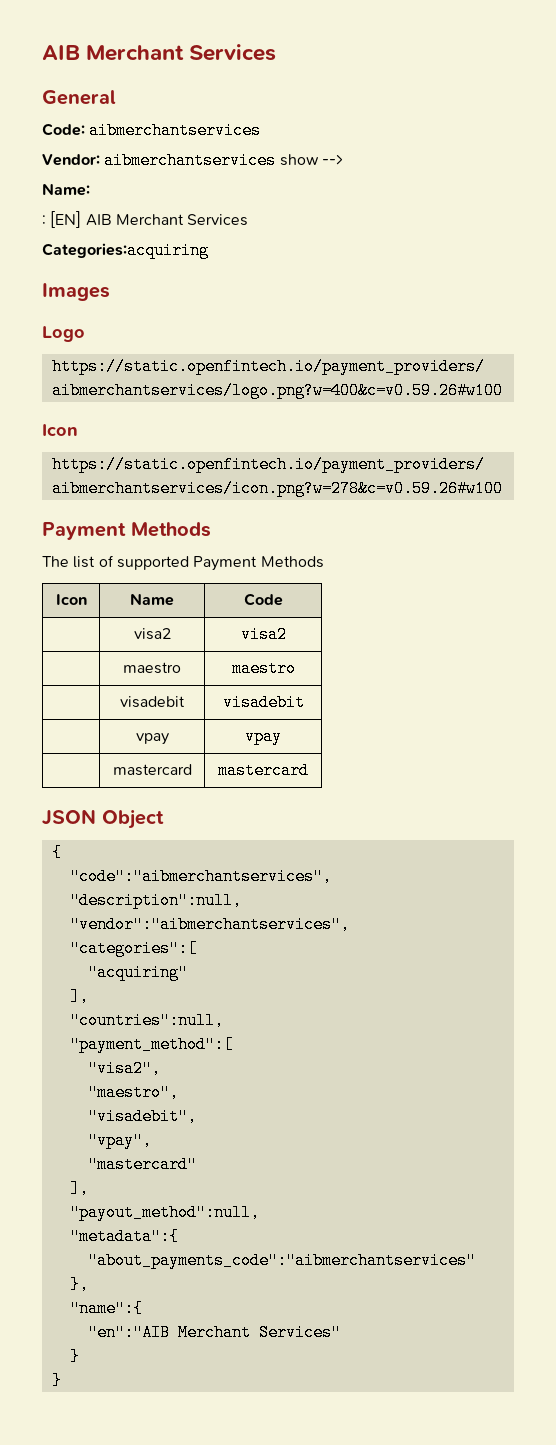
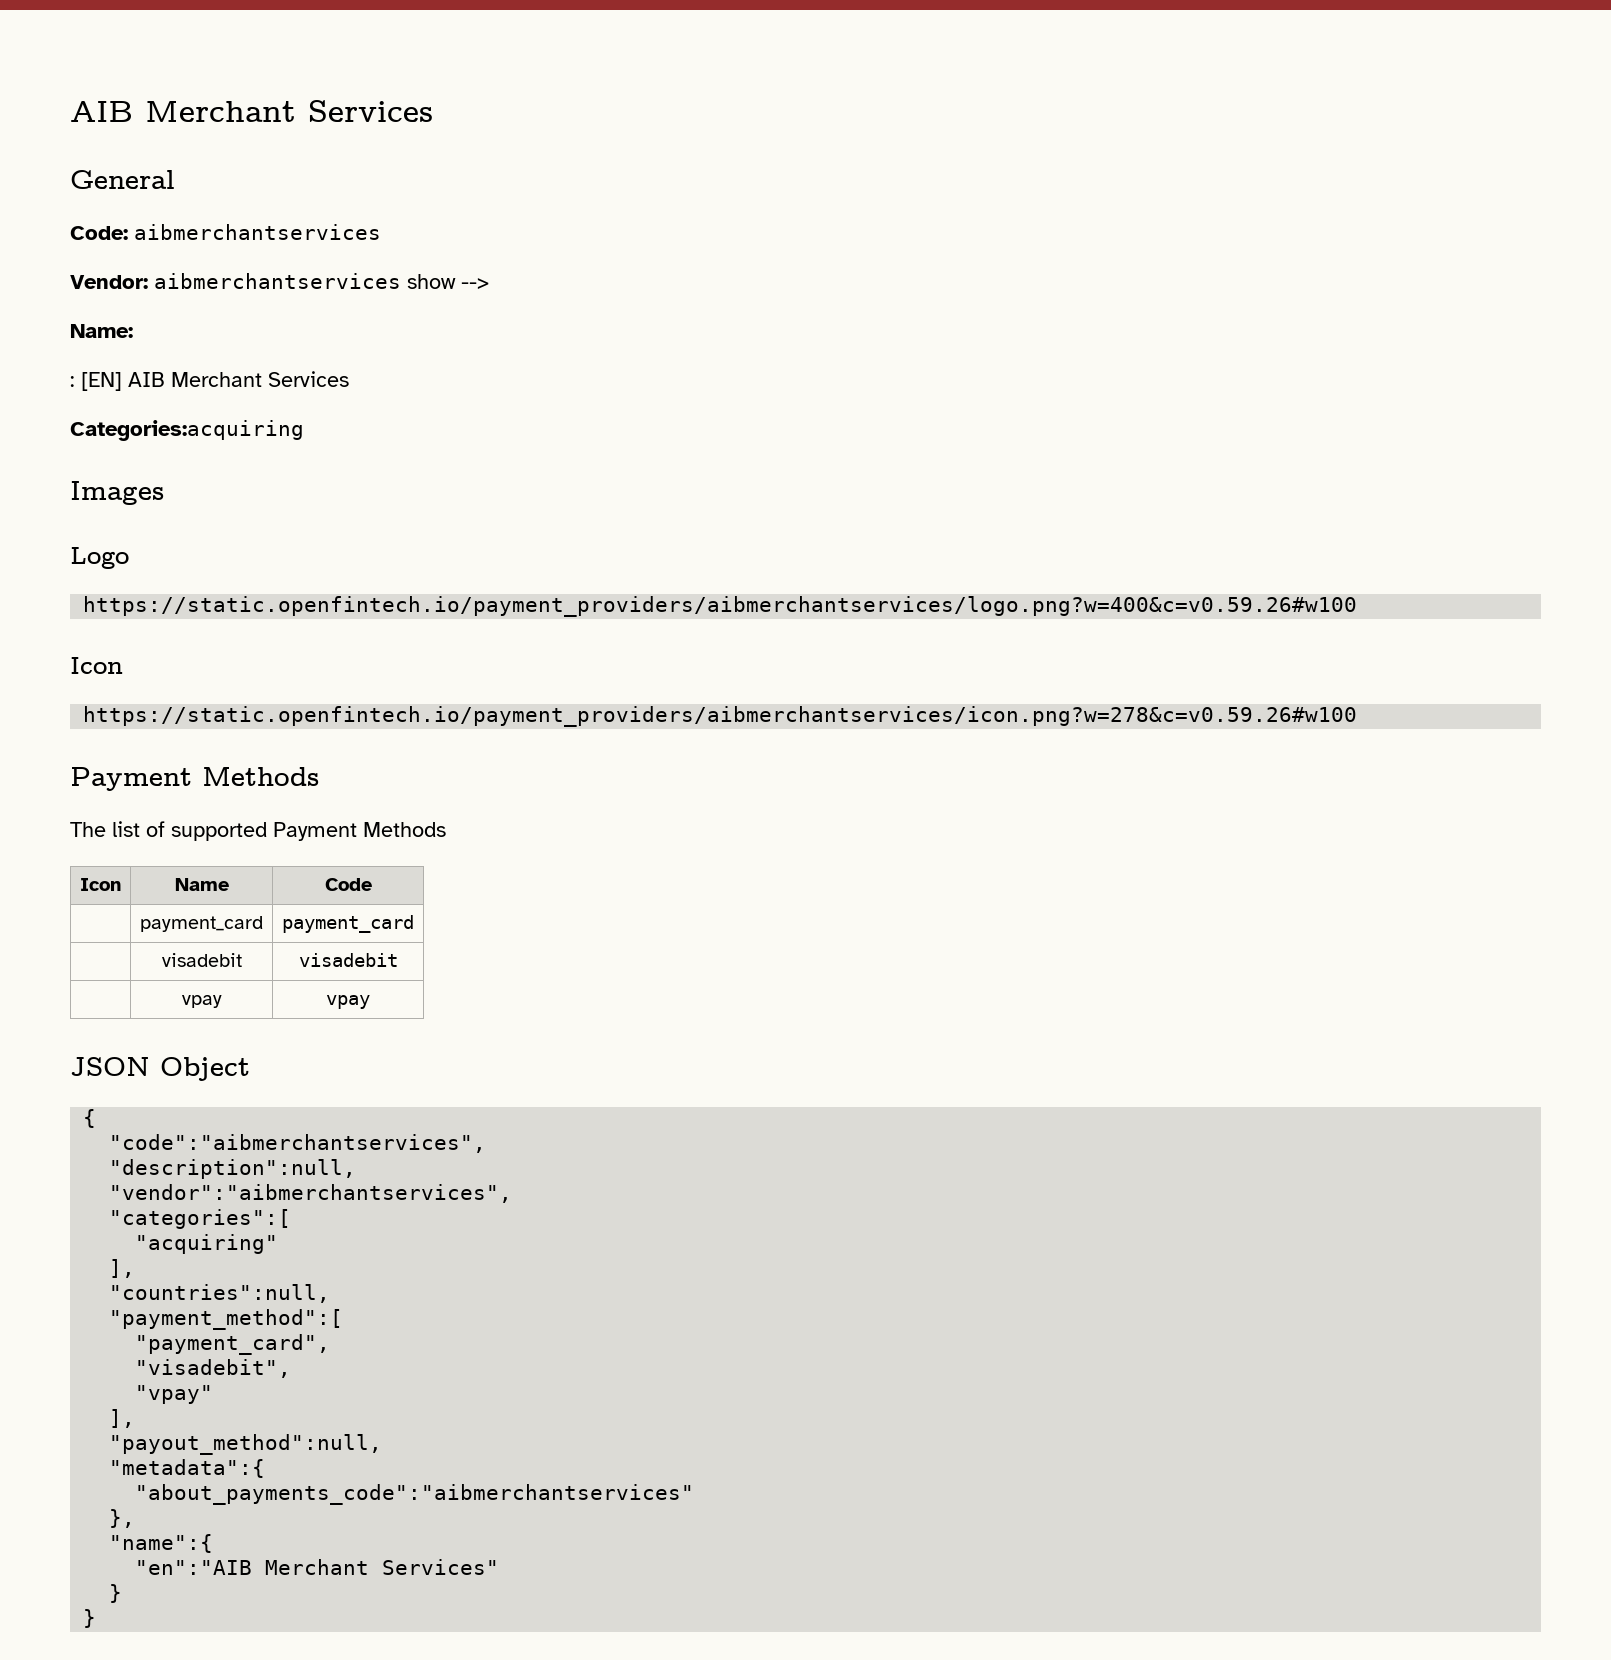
[133,628,171,640] [240,626,287,643] [123,662,181,674] [231,660,296,677] visa2 | visa2 // | maestro | maestro -> [140,916,263,932] [282,915,414,933] payment_card | payment_card
[112,764,192,776] [218,762,309,779] // | mastercard | mastercard -> (370, 1002) none
[87,1060,161,1077] [87,1084,179,1101] "visa2", // "maestro", -> [135,1334,331,1355] "payment_card",
[87,1132,152,1149] [87,1156,197,1173] "vpay", // "mastercard" -> [135,1385,214,1404] "vpay"

